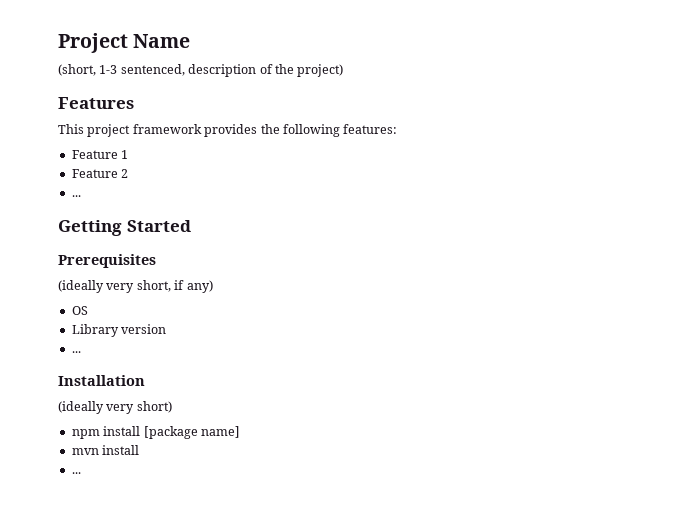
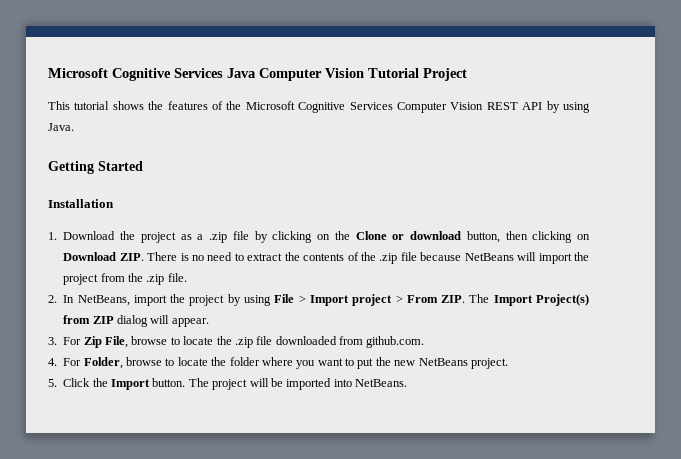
[58,33,191,53] [58,64,344,77] [58,97,134,109] [58,124,398,137] [71,150,129,159] [71,169,129,178] [71,195,81,197] [58,220,191,236] [58,254,156,268] [58,280,213,293] [71,306,88,315] [71,324,167,337] [71,351,81,353] [58,375,145,386] [58,401,172,414] [71,426,240,439] [71,445,140,455] [71,472,81,474] Project Name // (short, 1-3 sentenced, description of the project) // Features // This project framework provides the following features: // Feature 1 // Feature 2 // ... // Getting Started // Prerequisites // (ideally very short, if any) // OS // Library version // ... // Installation // (ideally very short) // npm install [package name] // mvn install // ... -> [48,68,467,81] [48,101,590,113] [48,123,74,131] [48,161,143,174] [48,199,114,208] [48,231,590,243] [63,252,589,264] [63,273,187,285] [48,294,589,306] [63,315,209,327] [48,336,425,348] [48,357,508,369] [48,378,407,390] Microsoft Cognitive Services Java Computer Vision Tutorial Project // This tutorial shows the features of the Microsoft Cognitive Services Computer Vision REST API by using Java. // Getting Started // Installation // 1. Download the project as a .zip file by clicking on the Clone or download button, then clicking on Download ZIP. There is no need to extract the contents of the .zip file because NetBeans will import the project from the .zip file. // 2. In NetBeans, import the project by using File > Import project > From ZIP. The Import Project(s) from ZIP dialog will appear. // 3. For Zip File, browse to locate the .zip file downloaded from github.com. // 4. For Folder, browse to locate the folder where you want to put the new NetBeans project. // 5. Click the Import button. The project will be imported into NetBeans.

